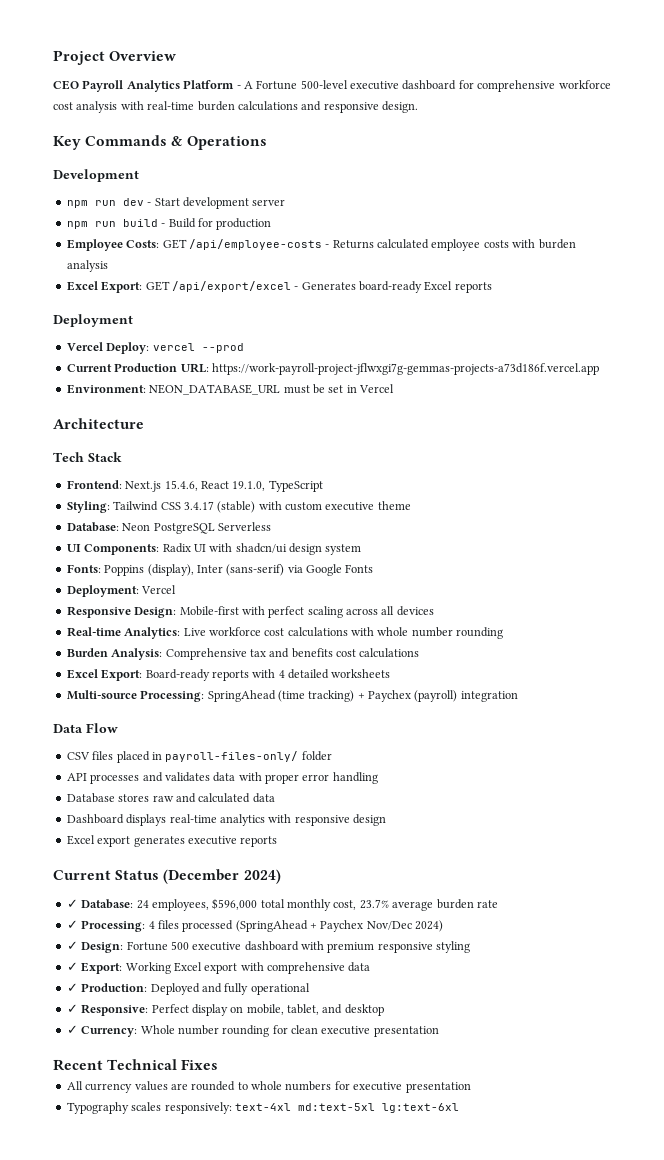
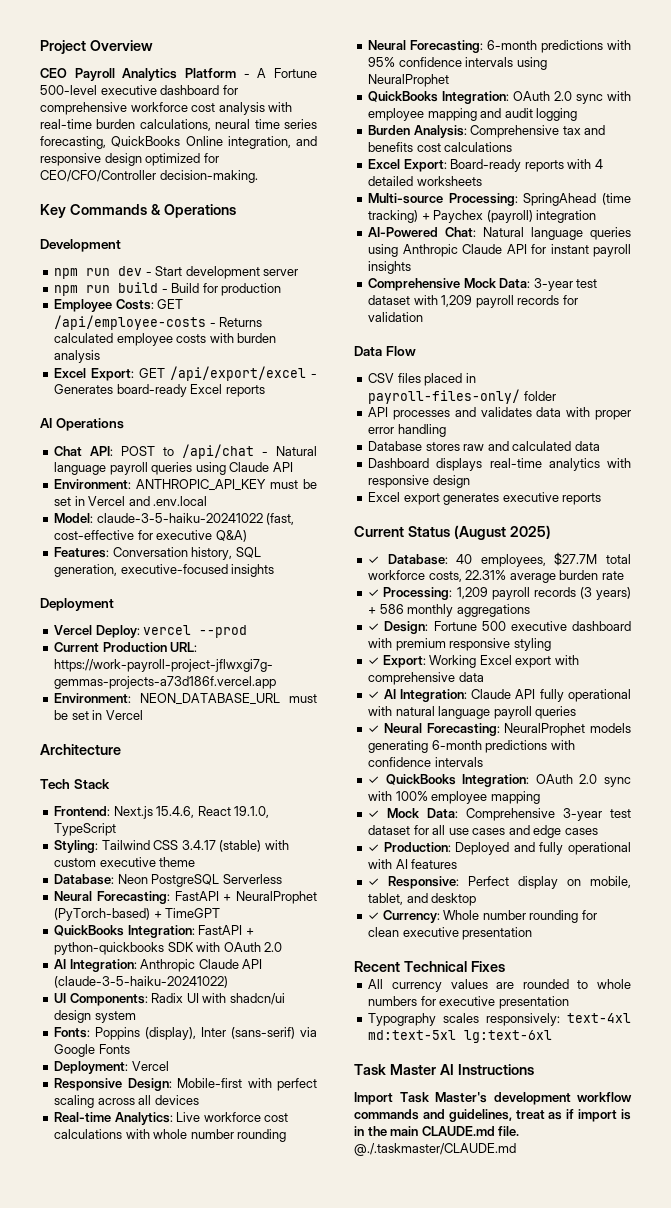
[237,101,418,113] calculations and responsive design. -> [139,119,317,131] [40,136,317,149] [40,153,219,166] [40,170,258,183] calculations, neural time series forecasting, QuickBooks Online integration, and responsive design optimized for CEO/CFO/Controller decision-making.
(492, 287) none -> [40,418,124,431] [54,444,317,459] [54,462,293,475] [54,479,317,491] [54,496,208,506] [54,513,295,525] [54,530,247,542] [54,547,261,560] [54,564,275,577] // AI Operations // Chat API: POST to /api/chat - Natural language payroll queries using Claude API // Environment: ANTHROPIC_API_KEY must be set in Vercel and .env.local // Model: claude-3-5-haiku-20241022 (fast, cost-effective for executive Q&A) // Features: Conversation history, SQL generation, executive-focused insights
(271, 526) none -> [54,891,317,904] [54,908,221,921] [54,925,254,938] [54,942,283,955] [54,959,263,972] [54,976,229,988] // Neural Forecasting: FastAPI + NeuralProphet (PyTorch-based) + TimeGPT // QuickBooks Integration: FastAPI + python-quickbooks SDK with OAuth 2.0 // AI Integration: Anthropic Claude API (claude-3-5-haiku-20241022)
(504, 633) none -> [368,40,631,53] [368,57,547,70] [368,74,450,87] [368,91,631,104] [368,108,578,121] // Neural Forecasting: 6-month predictions with 95% confidence intervals using NeuralProphet // QuickBooks Integration: OAuth 2.0 sync with employee mapping and audit logging
(518, 696) none -> [368,227,631,240] [368,244,631,257] [368,261,412,274] [368,278,598,291] [368,295,578,308] [368,312,424,322] // AI-Powered Chat: Natural language queries using Anthropic Claude API for instant payroll insights // Comprehensive Mock Data: 3-year test dataset with 1,209 payroll records for validation
[163,869,281,884] (December 2024) -> [453,525,551,540] (August 2025)
[136,898,389,911] 24 employees, $596,000 total monthly cost, 23.7% -> [456,552,631,567] [368,570,507,582] 40 employees, $27.7M total workforce costs, 22.31%
[148,920,444,932] 4 files processed (SpringAhead + Paychex Nov/Dec 2024) -> [456,587,631,600] [368,604,530,617] 1,209 payroll records (3 years) + 586 monthly aggregations
(371, 967) none -> [368,689,631,702] [368,706,577,719] [368,723,631,736] [368,740,575,753] [368,757,483,767] [368,774,631,787] [368,791,540,804] [368,808,631,821] [368,825,598,838] // ✓ AI Integration: Claude API fully operational with natural language payroll queries // ✓ Neural Forecasting: NeuralProphet models generating 6-month predictions with confidence intervals // ✓ QuickBooks Integration: OAuth 2.0 sync with 100% employee mapping // ✓ Mock Data: Comprehensive 3-year test dataset for all use cases and edge cases
(310, 989) none -> [368,859,458,869] with AI features
(459, 1108) none -> [354,1064,534,1075] [354,1092,632,1105] [354,1109,631,1122] [354,1126,520,1136] [354,1143,516,1156] // Task Master AI Instructions // Import Task Master's development workflow commands and guidelines, treat as if import is in the main CLAUDE.md file. @./.taskmaster/CLAUDE.md

